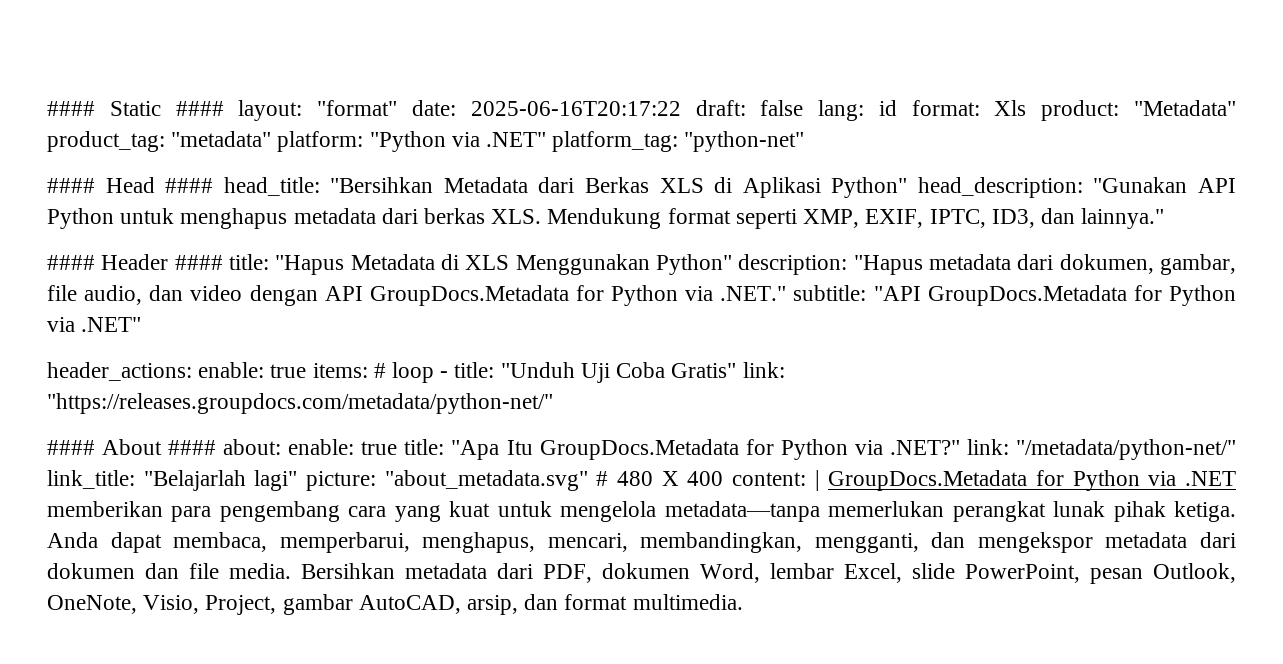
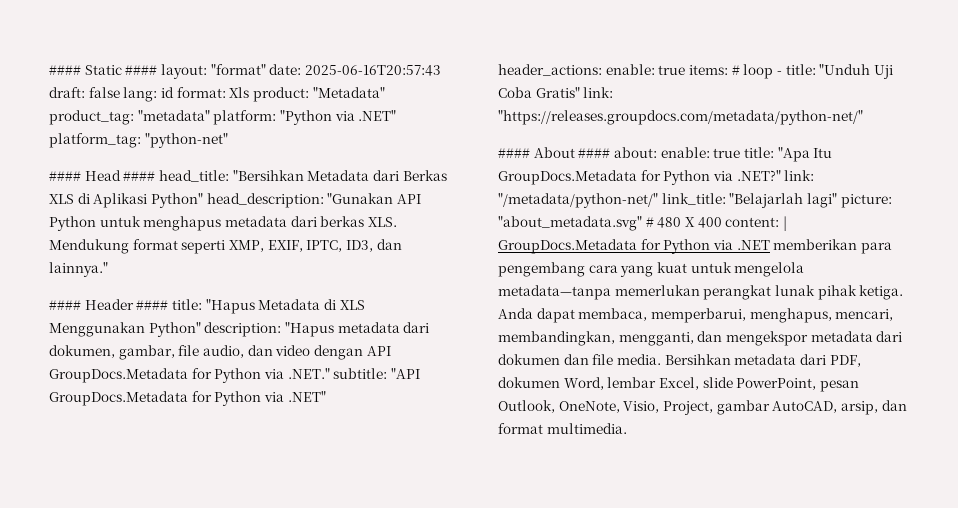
[470,101,681,116] 2025-06-16T20:17:22 -> [304,65,441,76] 2025-06-16T20:57:43

